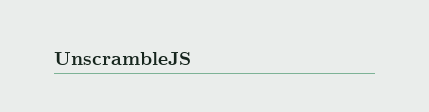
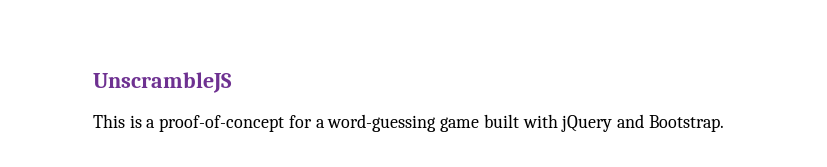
(191, 58) none -> [93,114,724,132] // This is a proof-of-concept for a word-guessing game built with jQuery and Bootstrap.

